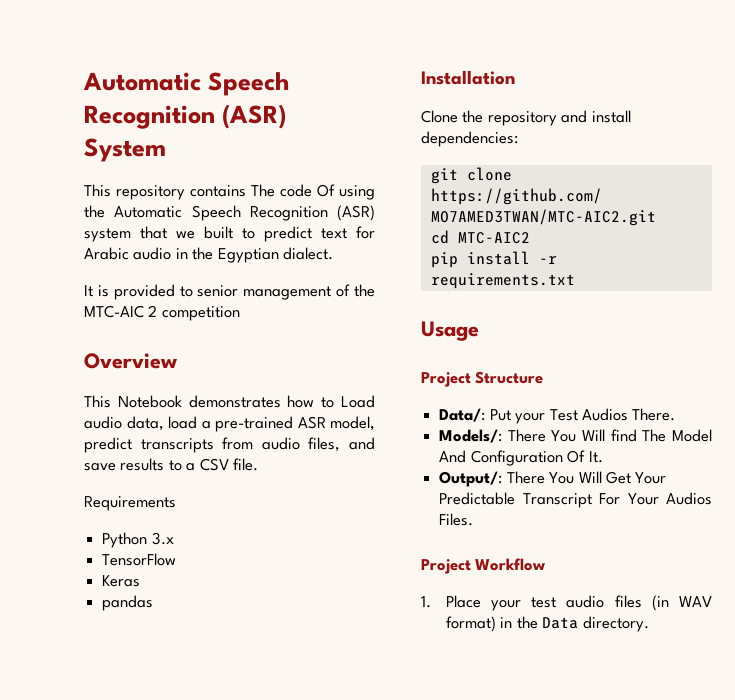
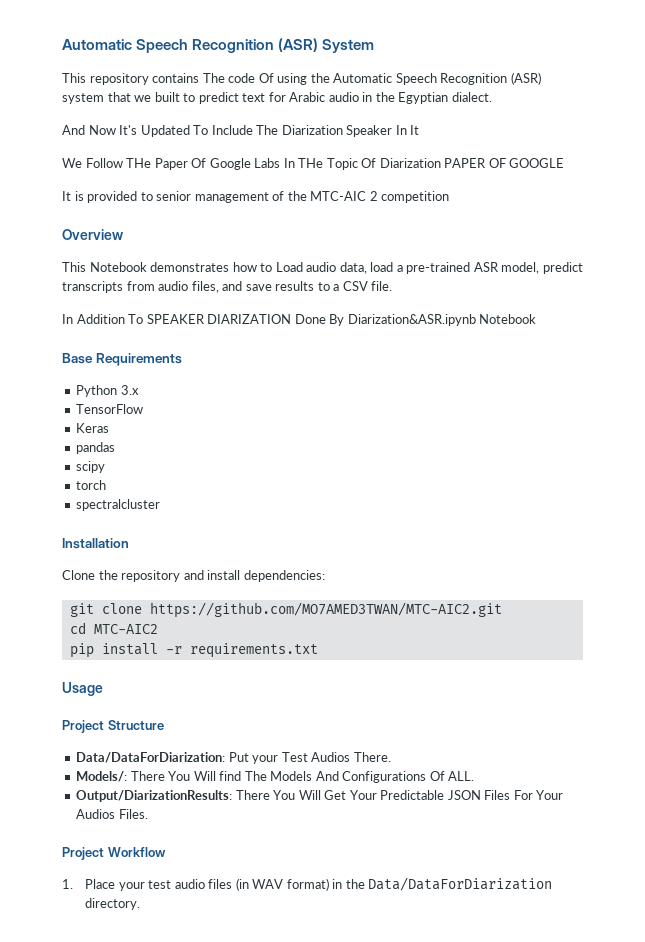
(334, 253) none -> [62,125,420,137] [62,158,565,170] // And Now It's Updated To Include The Diarization Speaker In It // We Follow THe Paper Of Google Labs In THe Topic Of Diarization PAPER OF GOOGLE
(259, 464) none -> [62,314,537,326] [62,353,93,364] In Addition To SPEAKER DIARIZATION Done By Diarization&ASR.ipynb Notebook // Base
(154, 603) none -> [76,461,106,473] [76,480,107,490] [76,499,161,511] // scipy // torch // spectralcluster
[439,408,486,422] Data/: -> [76,752,226,763] Data/DataForDiarization:
[672,429,712,442] [439,450,603,466] [439,471,503,487] Model And Configuration Of It. // Output/: -> [270,771,475,783] [76,790,233,802] Models And Configurations Of ALL. // Output/DiarizationResults:
[522,493,592,508] Transcript -> [447,790,511,800] JSON Files
[542,617,579,629] Data -> [368,877,553,891] Data/DataForDiarization

